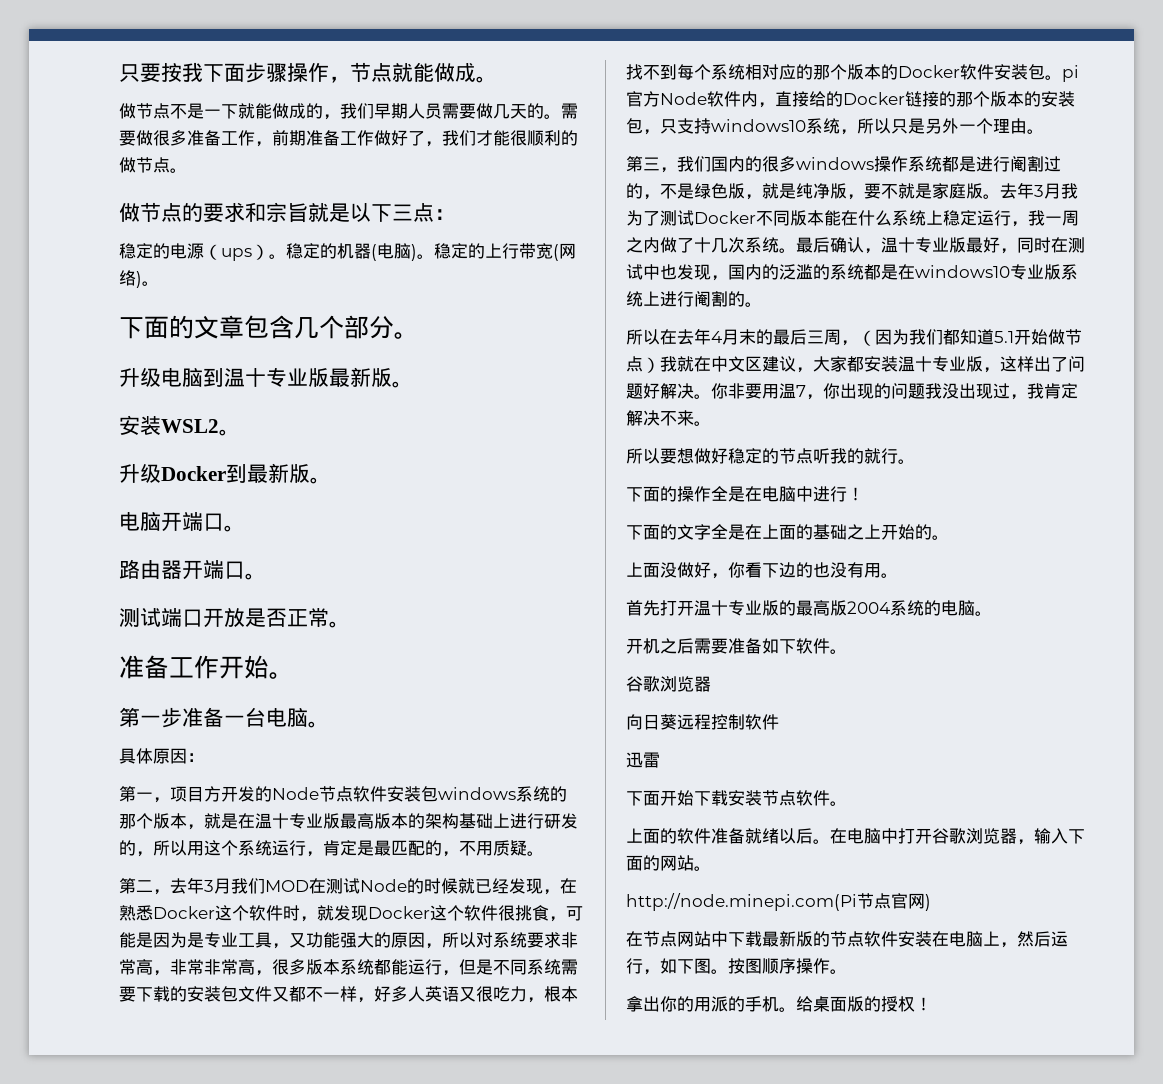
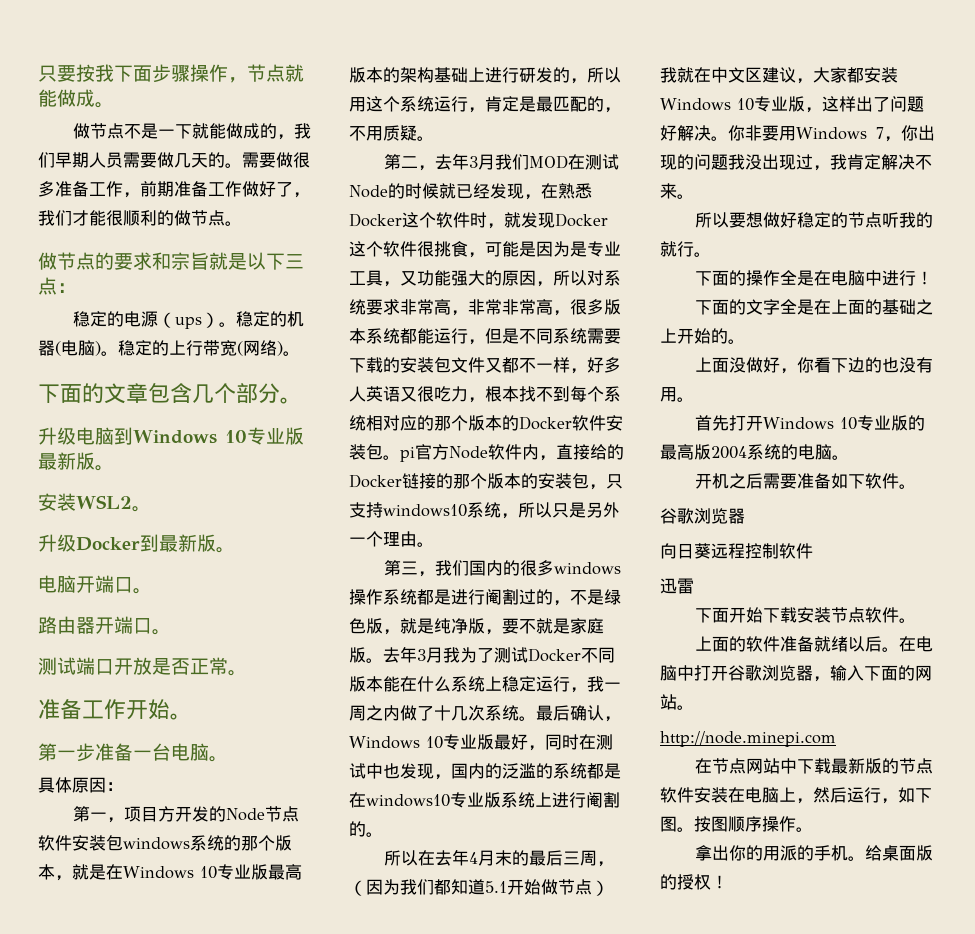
[224,368,266,387] 温十 -> [133,430,247,444] Windows 10
[255,813,289,829] 温十 -> [123,866,217,879] Windows 10
[881,237,915,253] 温十 -> [349,736,443,749] Windows 10
[898,356,932,372] 温十 -> [660,98,754,111] Windows 10
[779,383,796,399] 温 -> [796,127,867,140] Windows
[694,600,728,616] 温十 -> [762,417,857,430] Windows 10
[626,893,931,911] http://node.minepi.com(Pi节点官网) -> [660,731,836,747] http://node.minepi.com

